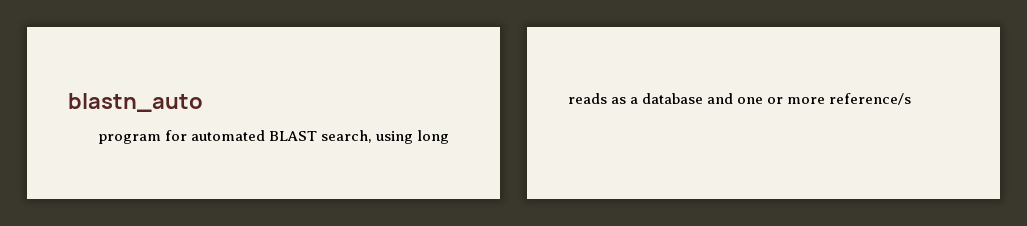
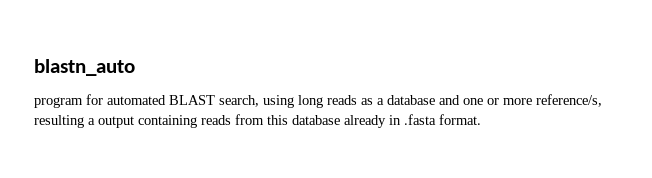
[829,93,912,105] reference/s -> [536,94,602,107] [34,114,481,128] reference/s, resulting a output containing reads from this database already in .fasta format.

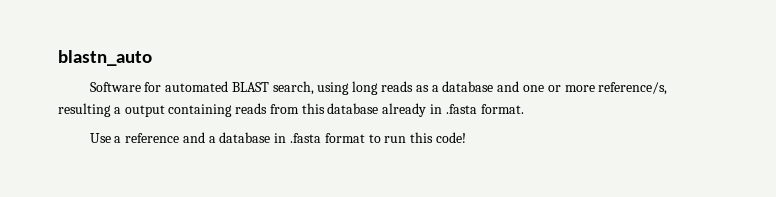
[34,97,83,108] program -> [89,82,141,92] Software
(481, 119) none -> [89,132,466,143] // Use a reference and a database in .fasta format to run this code!

